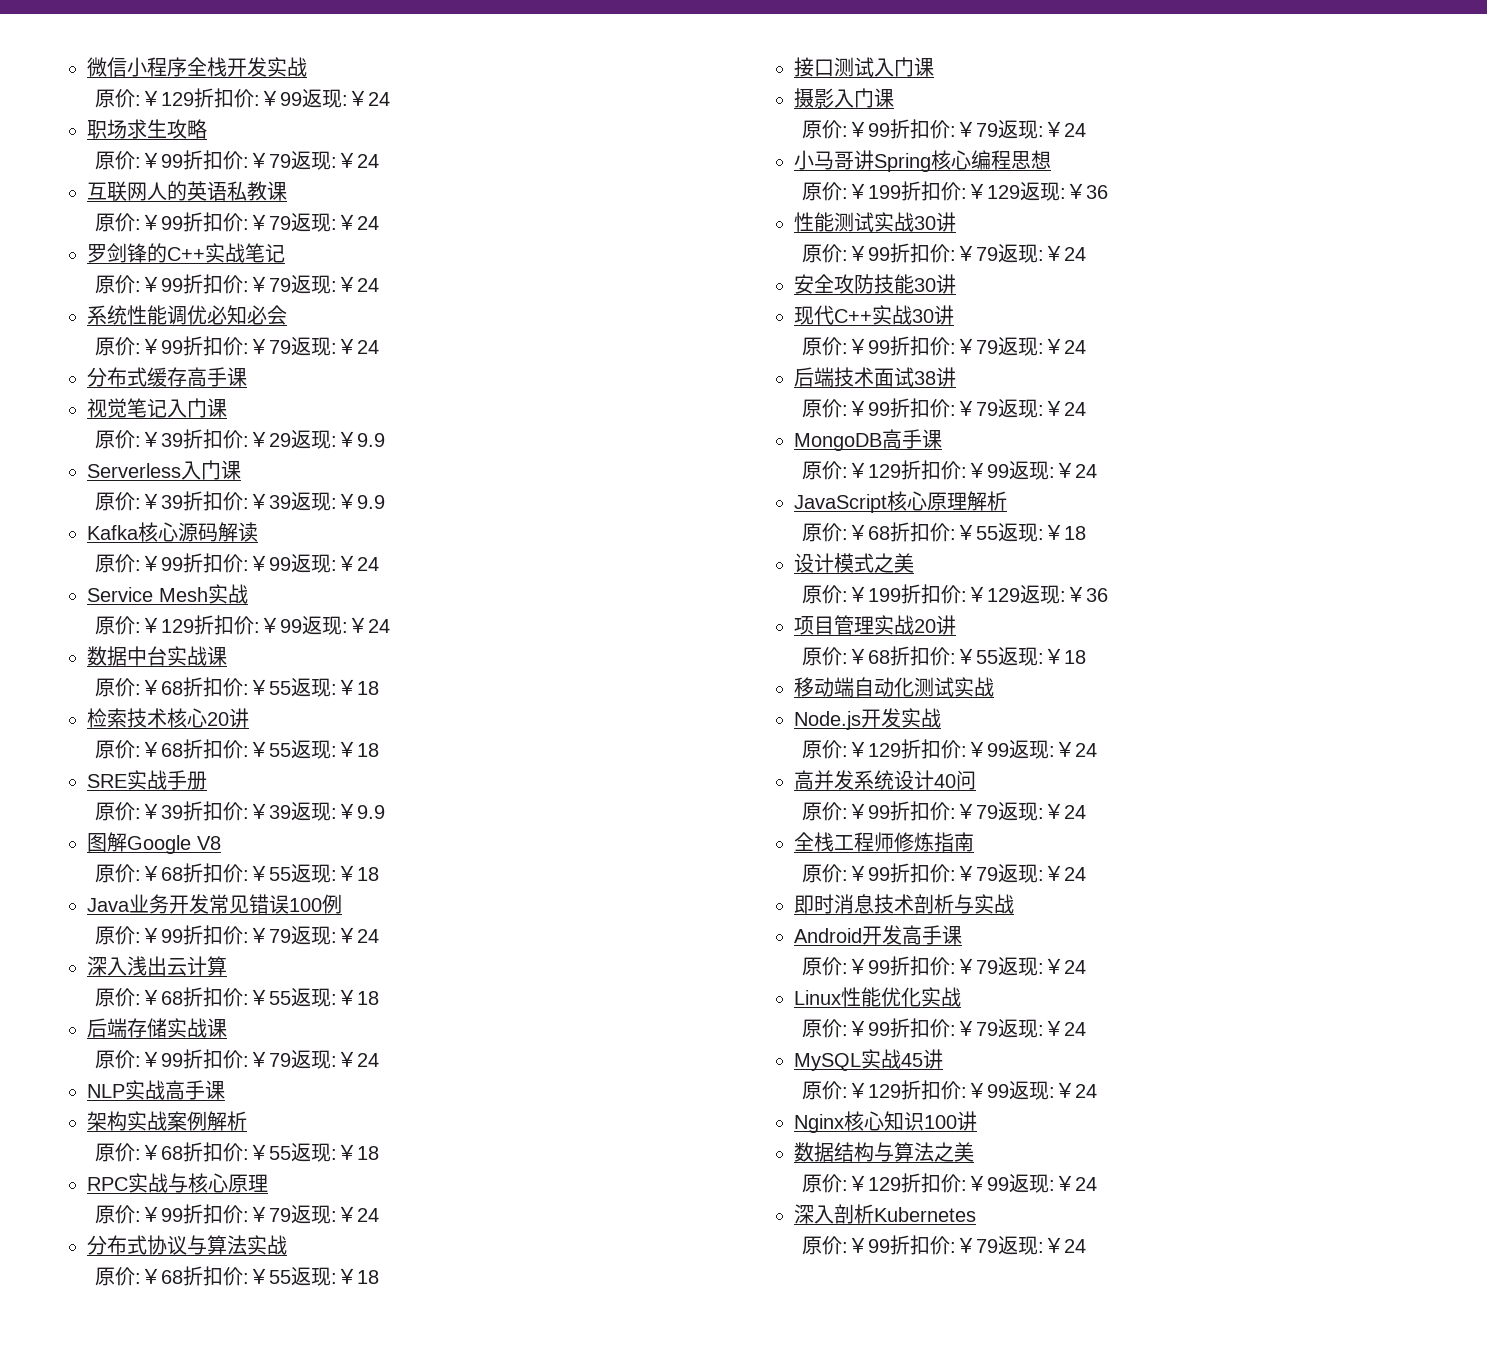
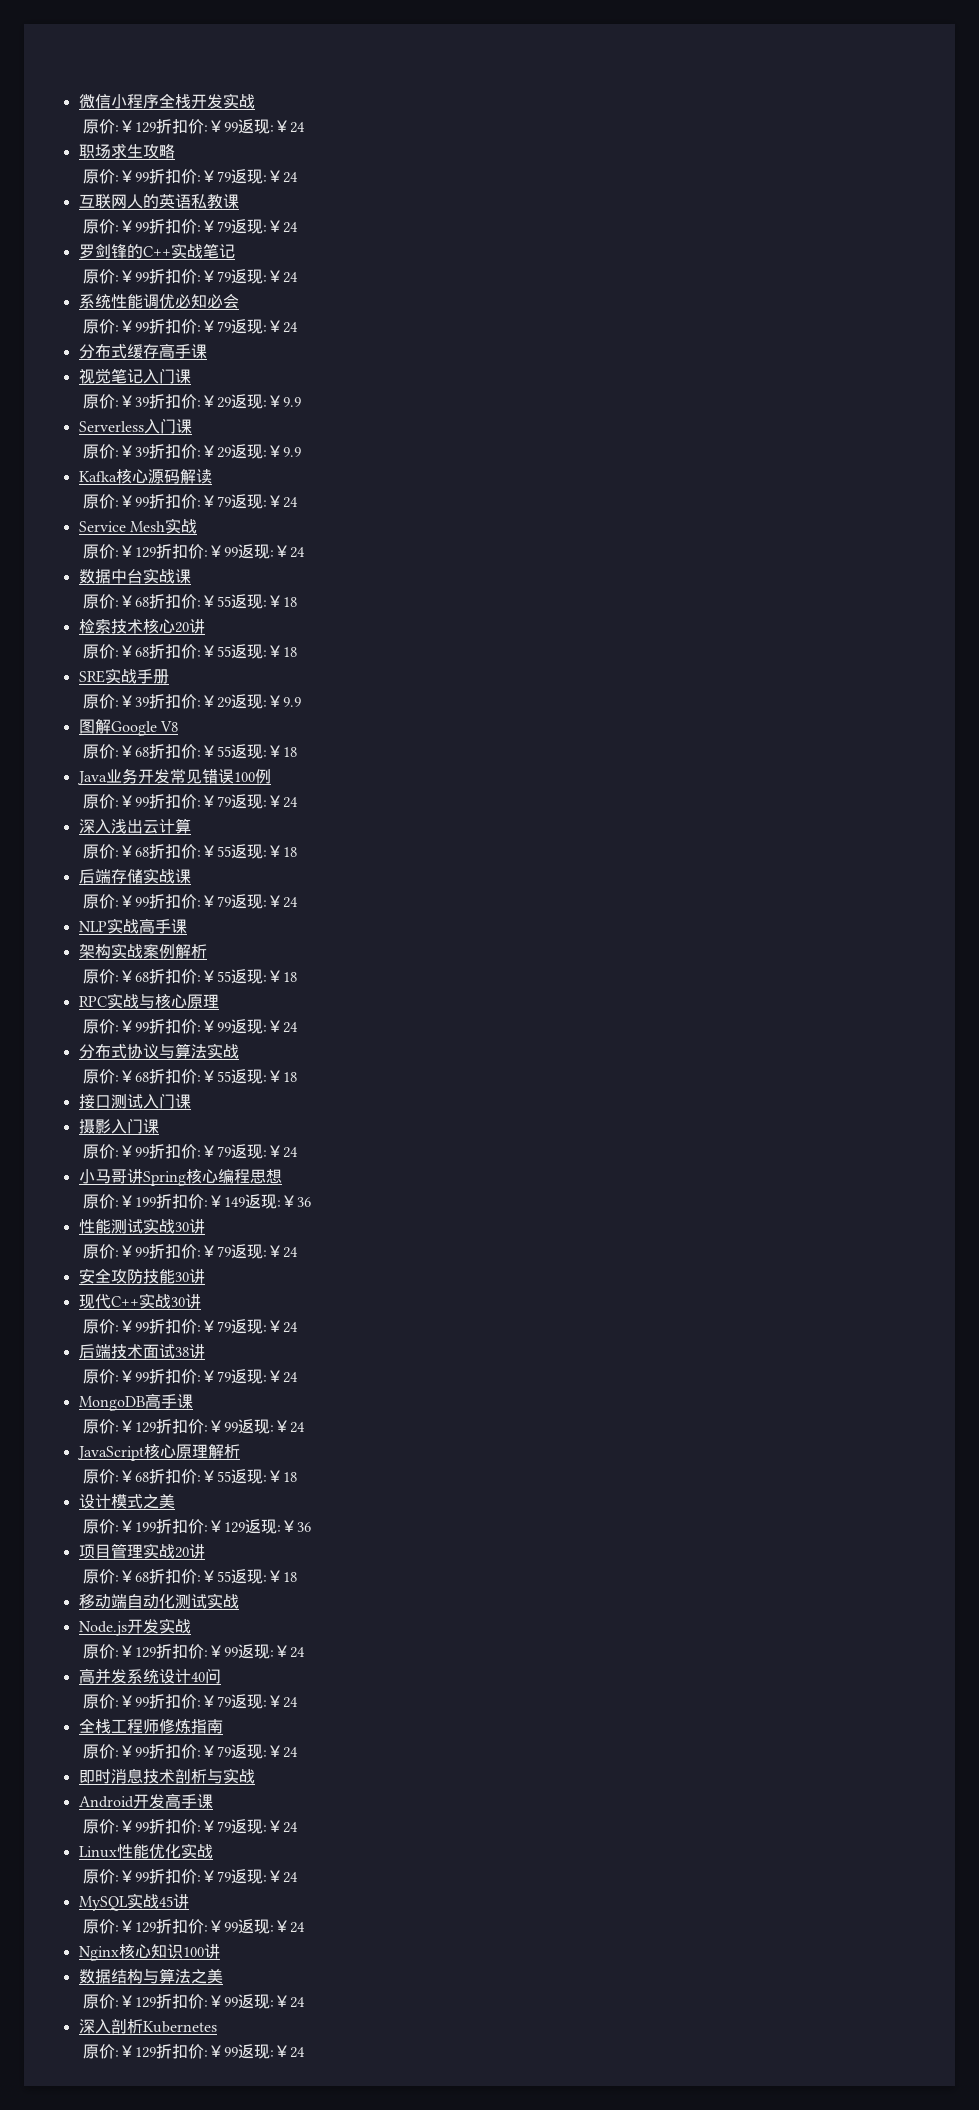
[269,495,292,509] 39 -> [217,447,232,458] 29
[269,557,292,571] 99 -> [217,496,232,507] 79
[269,805,292,819] 39 -> [217,697,232,708] 29
[269,1208,292,1222] 79 -> [217,1022,232,1032] 99
[987,185,1021,199] 129 -> [224,1197,246,1207] 149
[868,1235,999,1255] 99折扣价:￥79 -> [135,2044,239,2059] 129折扣价:￥99

